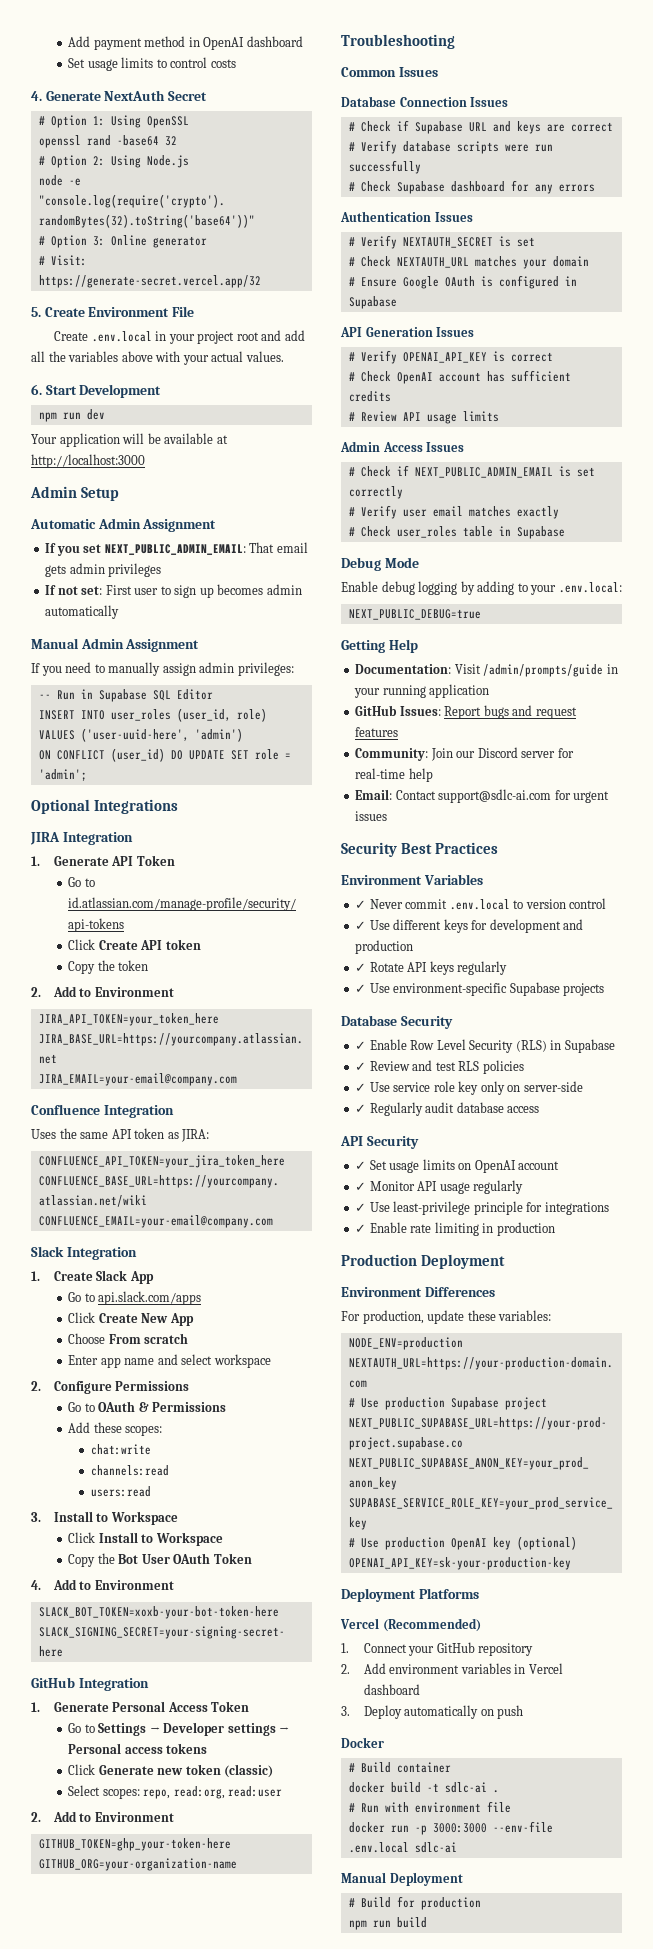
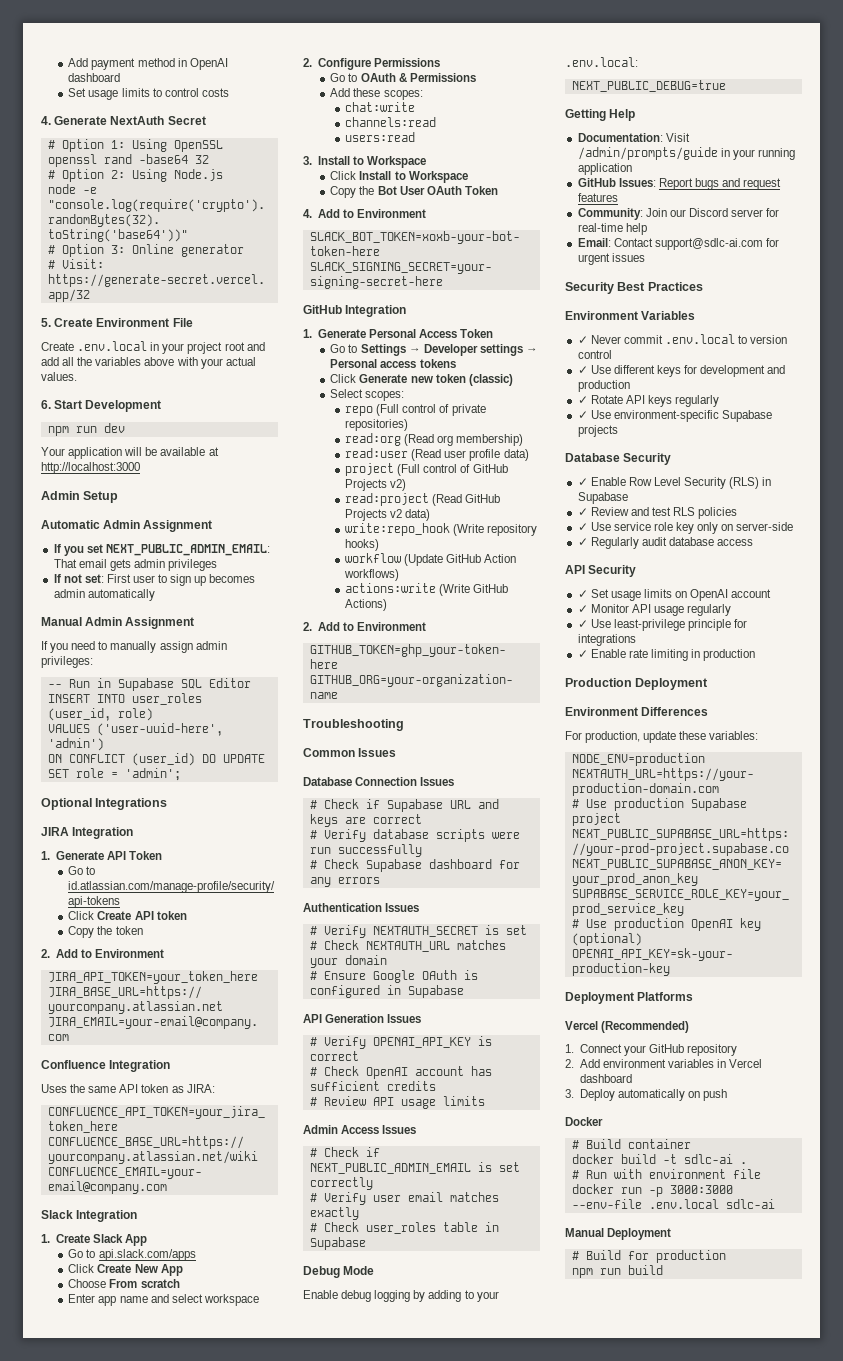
[143,1786,283,1799] repo, read:org, read:user -> [345,404,486,416] [345,419,409,431] [345,433,524,446] [345,448,529,461] [345,463,508,476] [345,479,407,491] [345,493,501,506] [345,509,431,521] [345,523,538,536] [345,539,380,551] [345,553,517,566] [344,569,400,581] [345,583,509,596] [345,599,388,611] // repo (Full control of private repositories) // read:org (Read org membership) // read:user (Read user profile data) // project (Full control of GitHub Projects v2) // read:project (Read GitHub Projects v2 data) // write:repo_hook (Write repository hooks) // workflow (Update GitHub Action workflows) // actions:write (Write GitHub Actions)

